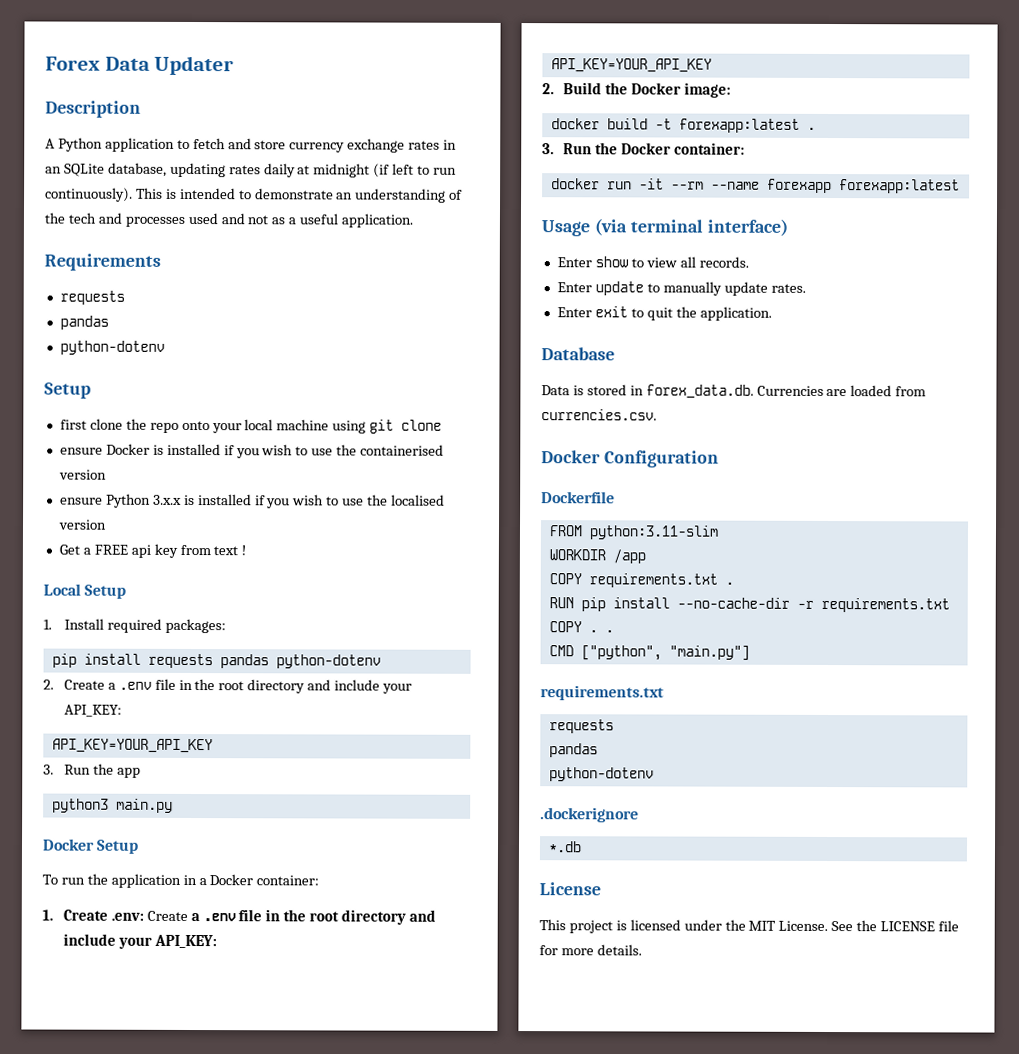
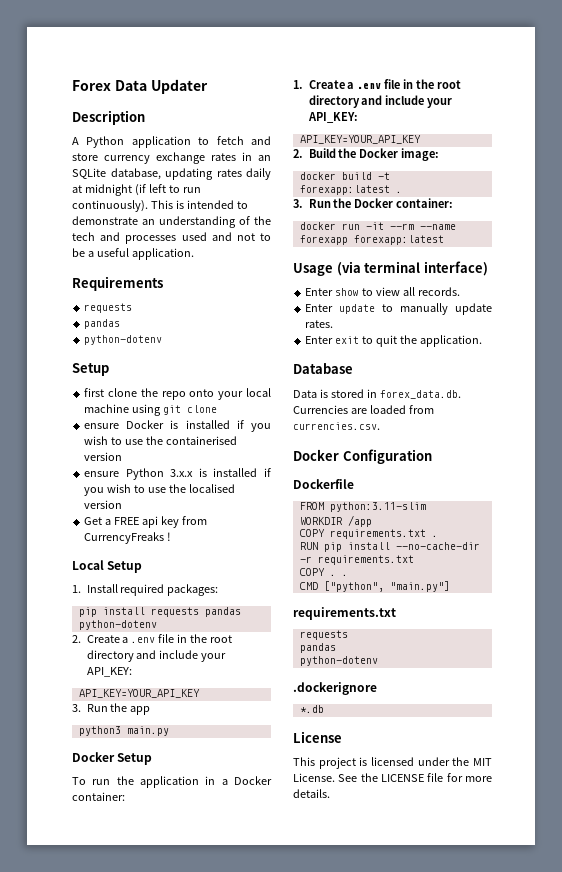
[271,217,286,225] as -> [260,233,271,241] [72,248,85,257] to be
[213,546,239,556] text -> [84,532,165,544] CurrencyFreaks
[110,910,188,921] .env: Create -> (345, 84) none

